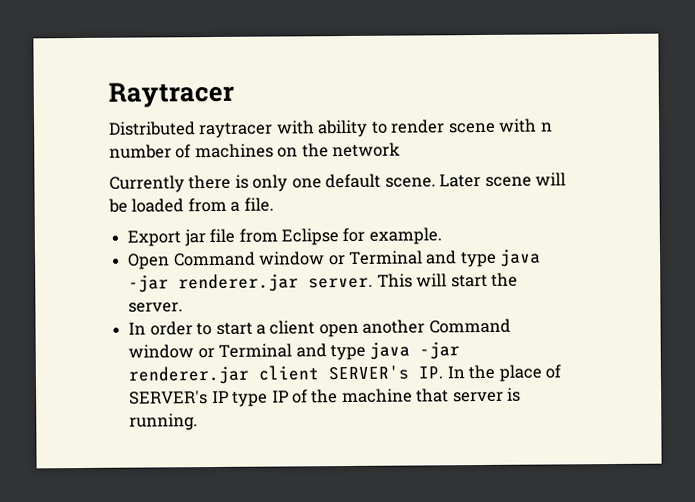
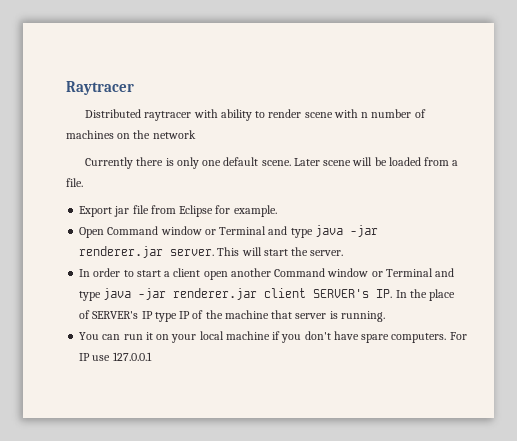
(199, 422) none -> [79,331,467,343] [79,352,152,361] // You can run it on your local machine if you don't have spare computers. For IP use 127.0.0.1

